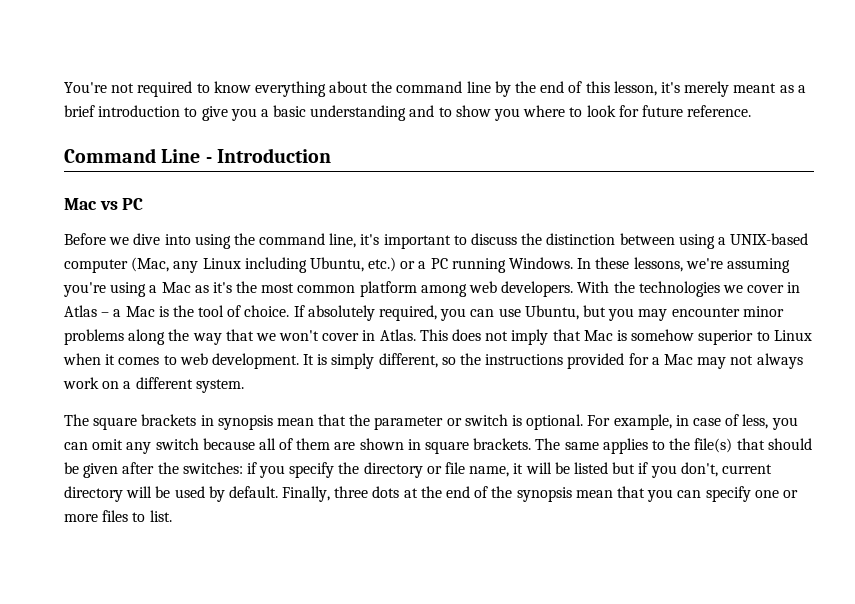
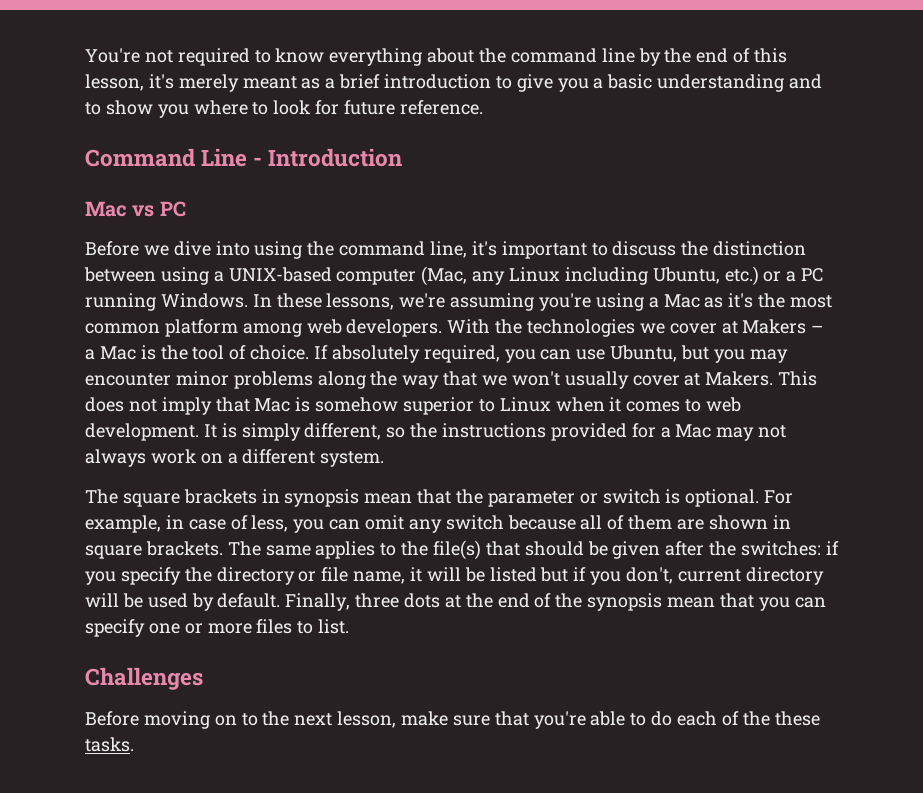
[787,282,801,293] [64,305,97,317] in Atlas -> [721,319,807,334] at Makers
[322,329,416,341] cover in Atlas. -> [564,371,774,389] usually cover at Makers.
(172, 516) none -> [85,667,203,690] [85,711,820,729] [85,737,134,752] // Challenges // Before moving on to the next lesson, make sure that you're able to do each of the these tasks.

